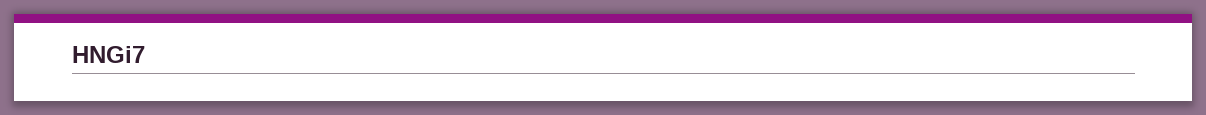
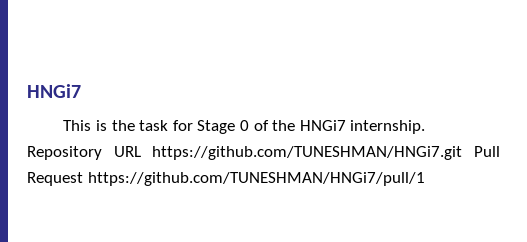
[72,46,145,63] HNGi7 -> [27,84,81,98] [63,120,426,134] [27,146,501,160] [27,172,425,186] HNGi7 // This is the task for Stage 0 of the HNGi7 internship. Repository URL https://github.com/TUNESHMAN/HNGi7.git Pull Request https://github.com/TUNESHMAN/HNGi7/pull/1

